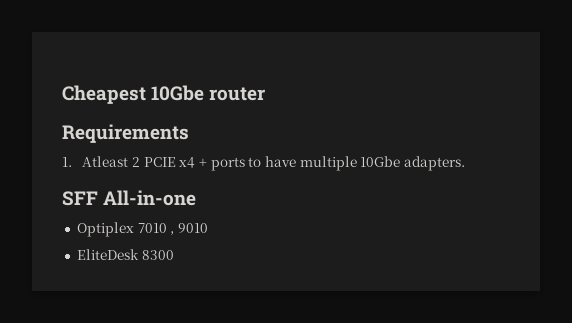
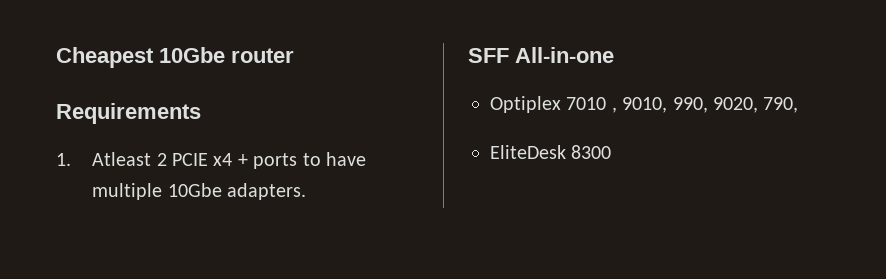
[177,223,208,233] 9010 -> [622,97,799,113] 9010, 990, 9020, 790,

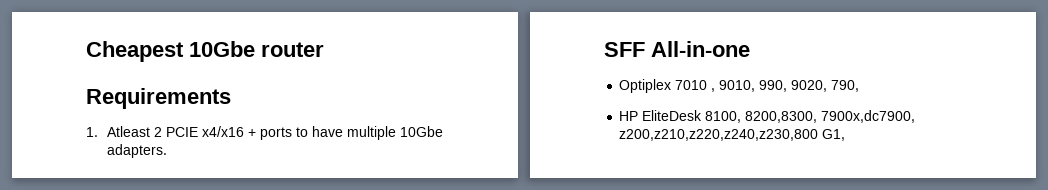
[213,153,233,166] x4 -> [201,126,244,137] x4/x16
[490,145,612,159] EliteDesk 8300 -> [619,110,916,123] [619,129,846,141] HP EliteDesk 8100, 8200,8300, 7900x,dc7900, z200,z210,z220,z240,z230,800 G1,

